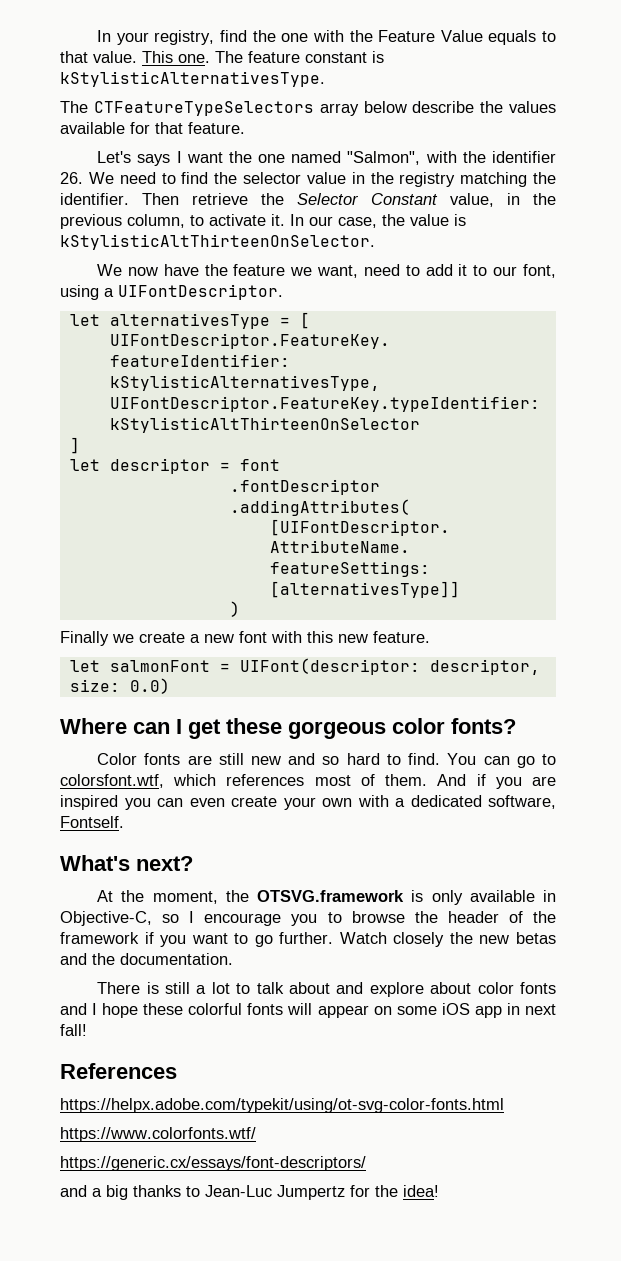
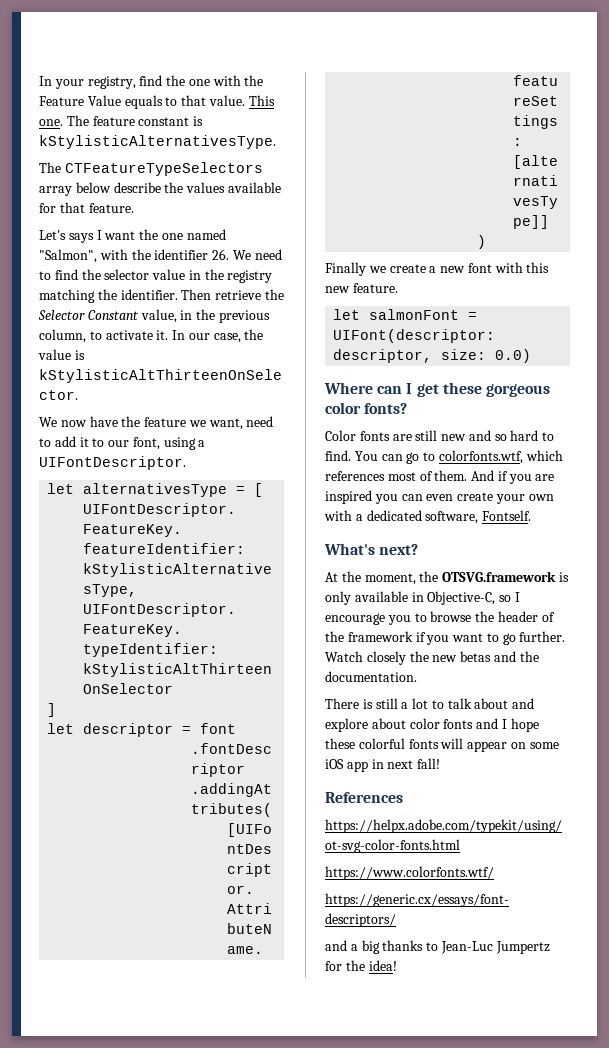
[60,774,164,788] colorsfont.wtf, -> [438,450,523,464] colorfonts.wtf,

